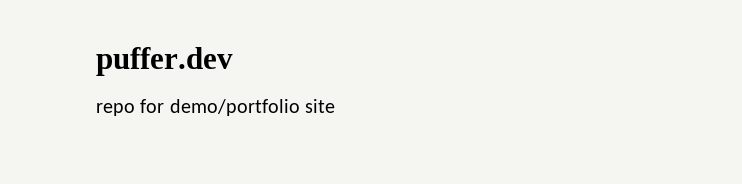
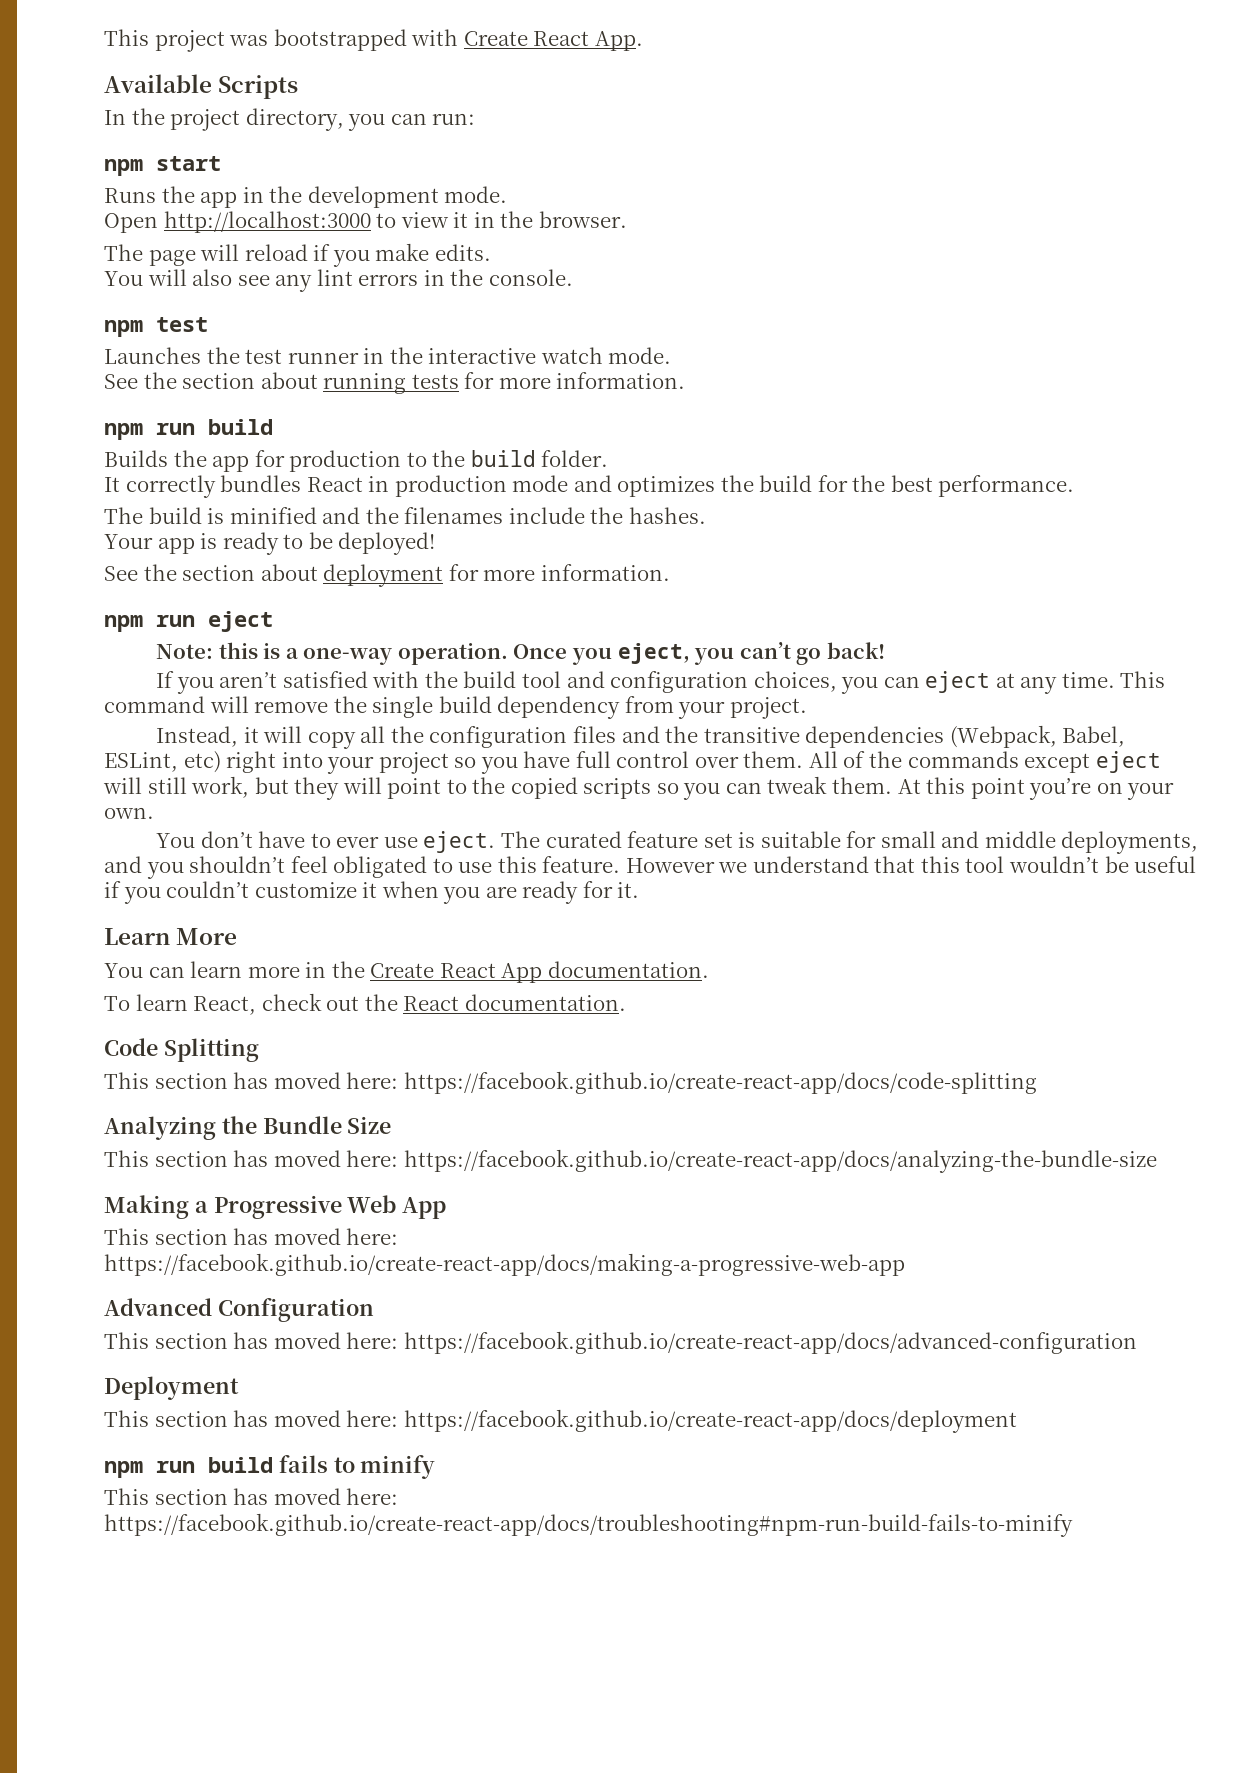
[96,47,233,76] [96,99,336,116] puffer.dev // repo for demo/portfolio site -> [104,29,643,52] [104,74,299,99] [104,108,476,131] [104,156,221,176] [104,186,508,208] [104,211,627,233] [104,243,491,267] [104,269,573,292] [104,317,208,337] [104,347,672,364] [104,372,686,394] [104,419,273,440] [104,450,609,472] [104,475,1075,498] [104,507,706,524] [104,532,436,555] [104,564,670,587] [104,611,273,632] [156,642,885,665] [156,671,1166,694] [104,696,807,719] [156,725,1126,749] [104,751,1161,774] [103,776,1175,800] [104,807,154,819] [156,831,1199,854] [104,856,1197,879] [104,881,640,904] [104,928,238,945] [104,961,709,983] [104,993,626,1015] [104,1038,259,1062] [104,1071,1037,1094] [104,1116,392,1140] [104,1149,1157,1173] [104,1195,447,1219] [104,1228,399,1245] [104,1253,905,1276] [104,1298,374,1322] [104,1331,1137,1354] [104,1376,239,1400] [104,1409,1017,1433] [104,1455,436,1479] [104,1488,399,1505] [104,1513,1073,1537] This project was bootstrapped with Create React App. // Available Scripts // In the project directory, you can run: // npm start // Runs the app in the development mode. // Open http://localhost:3000 to view it in the browser. // The page will reload if you make edits. // You will also see any lint errors in the console. // npm test // Launches the test runner in the interactive watch mode. // See the section about running tests for more information. // npm run build // Builds the app for production to the build folder. // It correctly bundles React in production mode and optimizes the build for the best performance. // The build is minified and the filenames include the hashes. // Your app is ready to be deployed! // See the section about deployment for more information. // npm run eject // Note: this is a one-way operation. Once you eject, you can’t go back! // If you aren’t satisfied with the build tool and configuration choices, you can eject at any time. This command will remove the single build dependency from your project. // Instead, it will copy all the configuration files and the transitive dependencies (Webpack, Babel, ESLint, etc) right into your project so you have full control over them. All of the commands except eject will still work, but they will point to the copied scripts so you can tweak them. At this point you’re on your own. // You don’t have to ever use eject. The curated feature set is suitable for small and middle deployments, and you shouldn’t feel obligated to use this feature. However we understand that this tool wouldn’t be useful if you couldn’t customize it when you are ready for it. // Learn More // You can learn more in the Create React App documentation. // To learn React, check out the React documentation. // Code Splitting // This section has moved here: https://facebook.github.io/create-react-app/docs/code-splitting // Analyzing the Bundle Size // This section has moved here: https://facebook.github.io/create-react-app/docs/analyzing-the-bundle-size // Making a Progressive Web App // This section has moved here: https://facebook.github.io/create-react-app/docs/making-a-progressive-web-app // Advanced Configuration // This section has moved here: https://facebook.github.io/create-react-app/docs/advanced-configuration // Deployment // This section has moved here: https://facebook.github.io/create-react-app/docs/deployment // npm run build fails to minify // This section has moved here: https://facebook.github.io/create-react-app/docs/troubleshooting#npm-run-build-fails-to-minify

